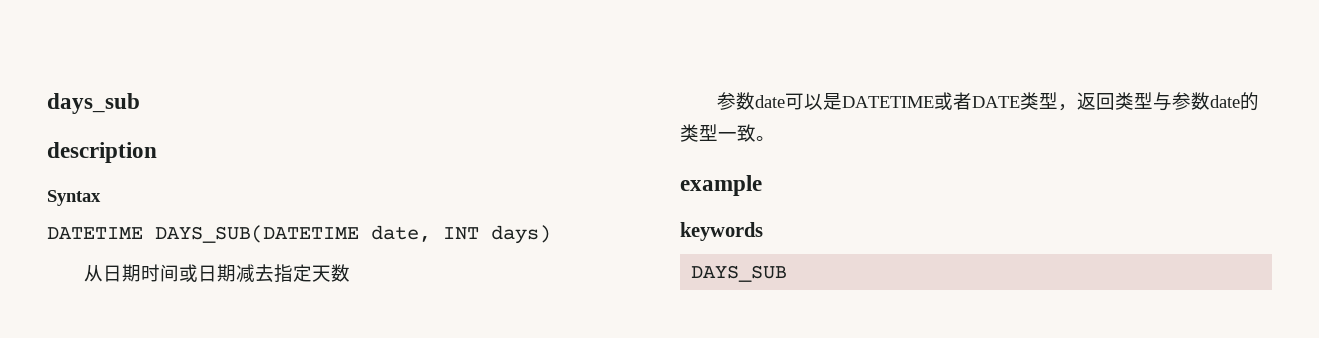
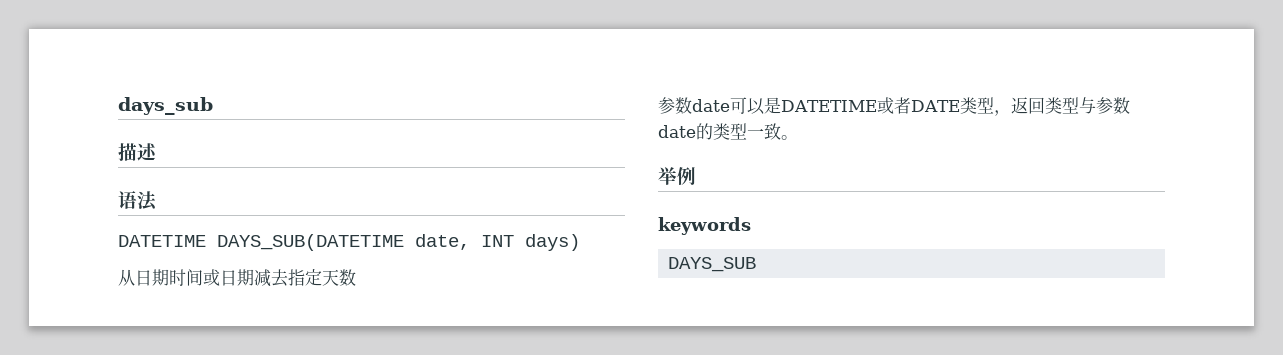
[47,142,157,163] [47,190,101,206] description // Syntax -> [118,143,157,161] [118,191,157,211] 描述 // 语法
[680,175,762,196] example -> [658,167,696,185] 举例

